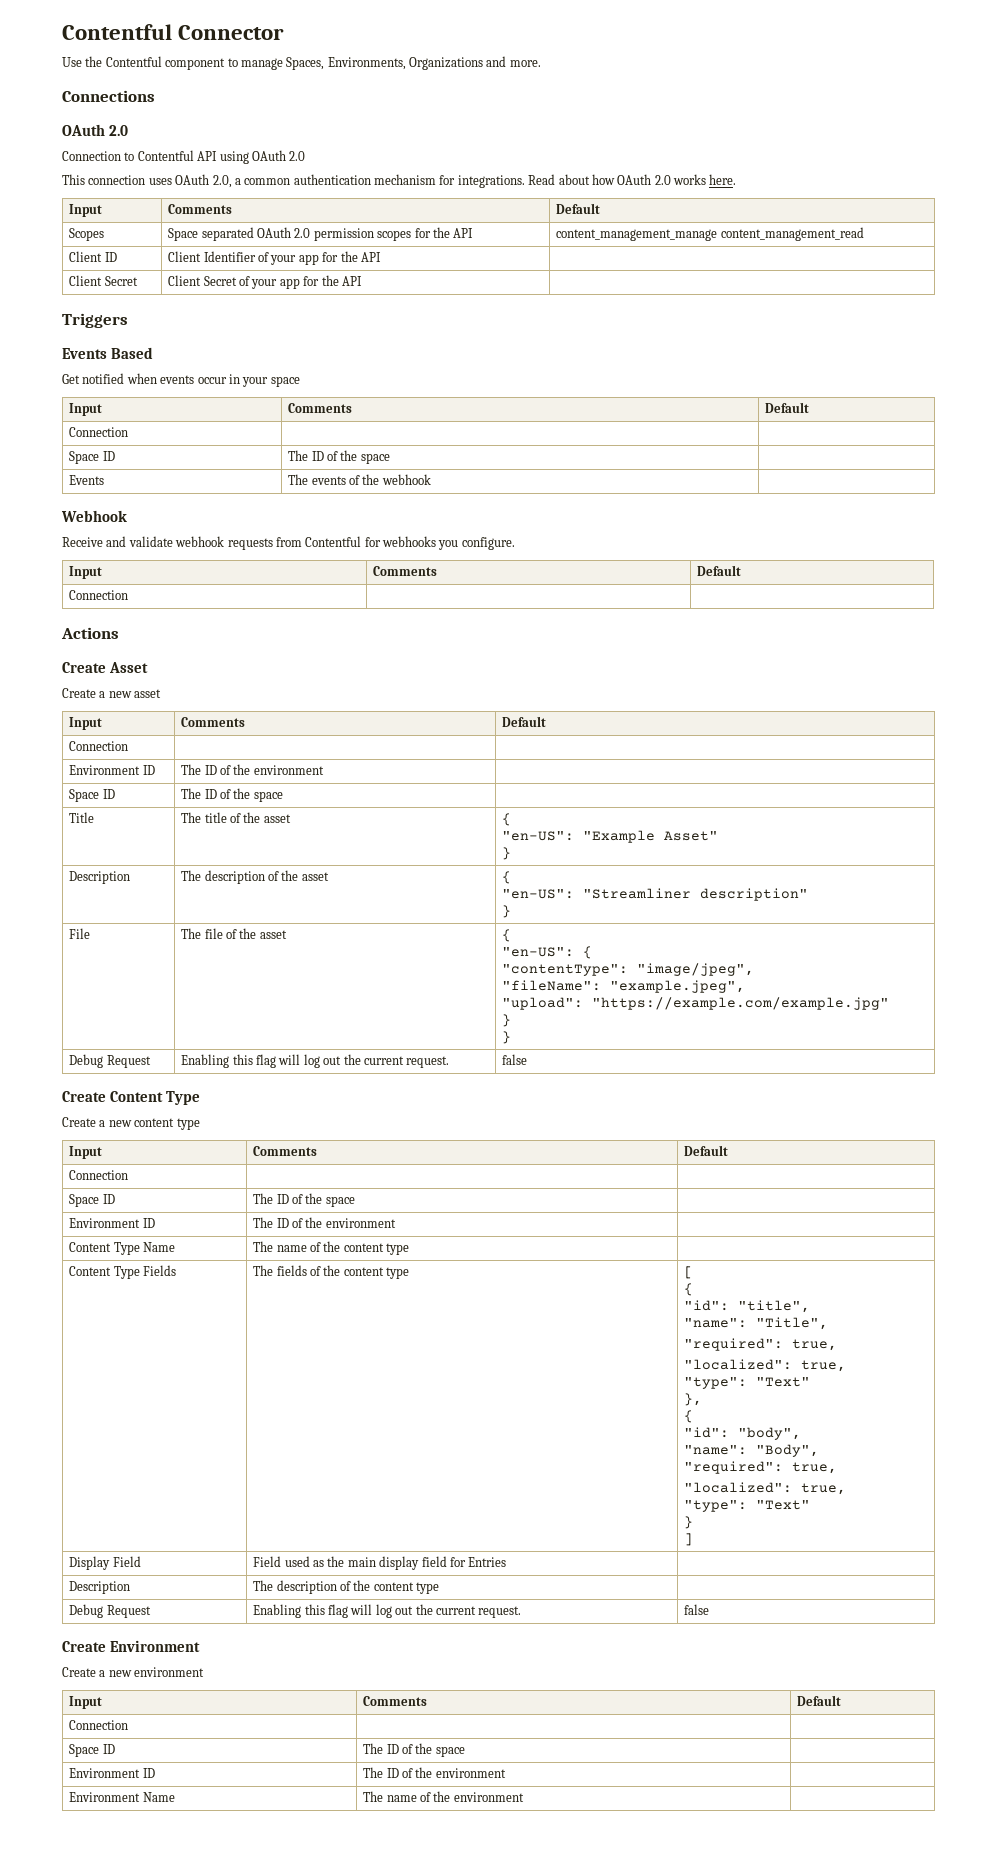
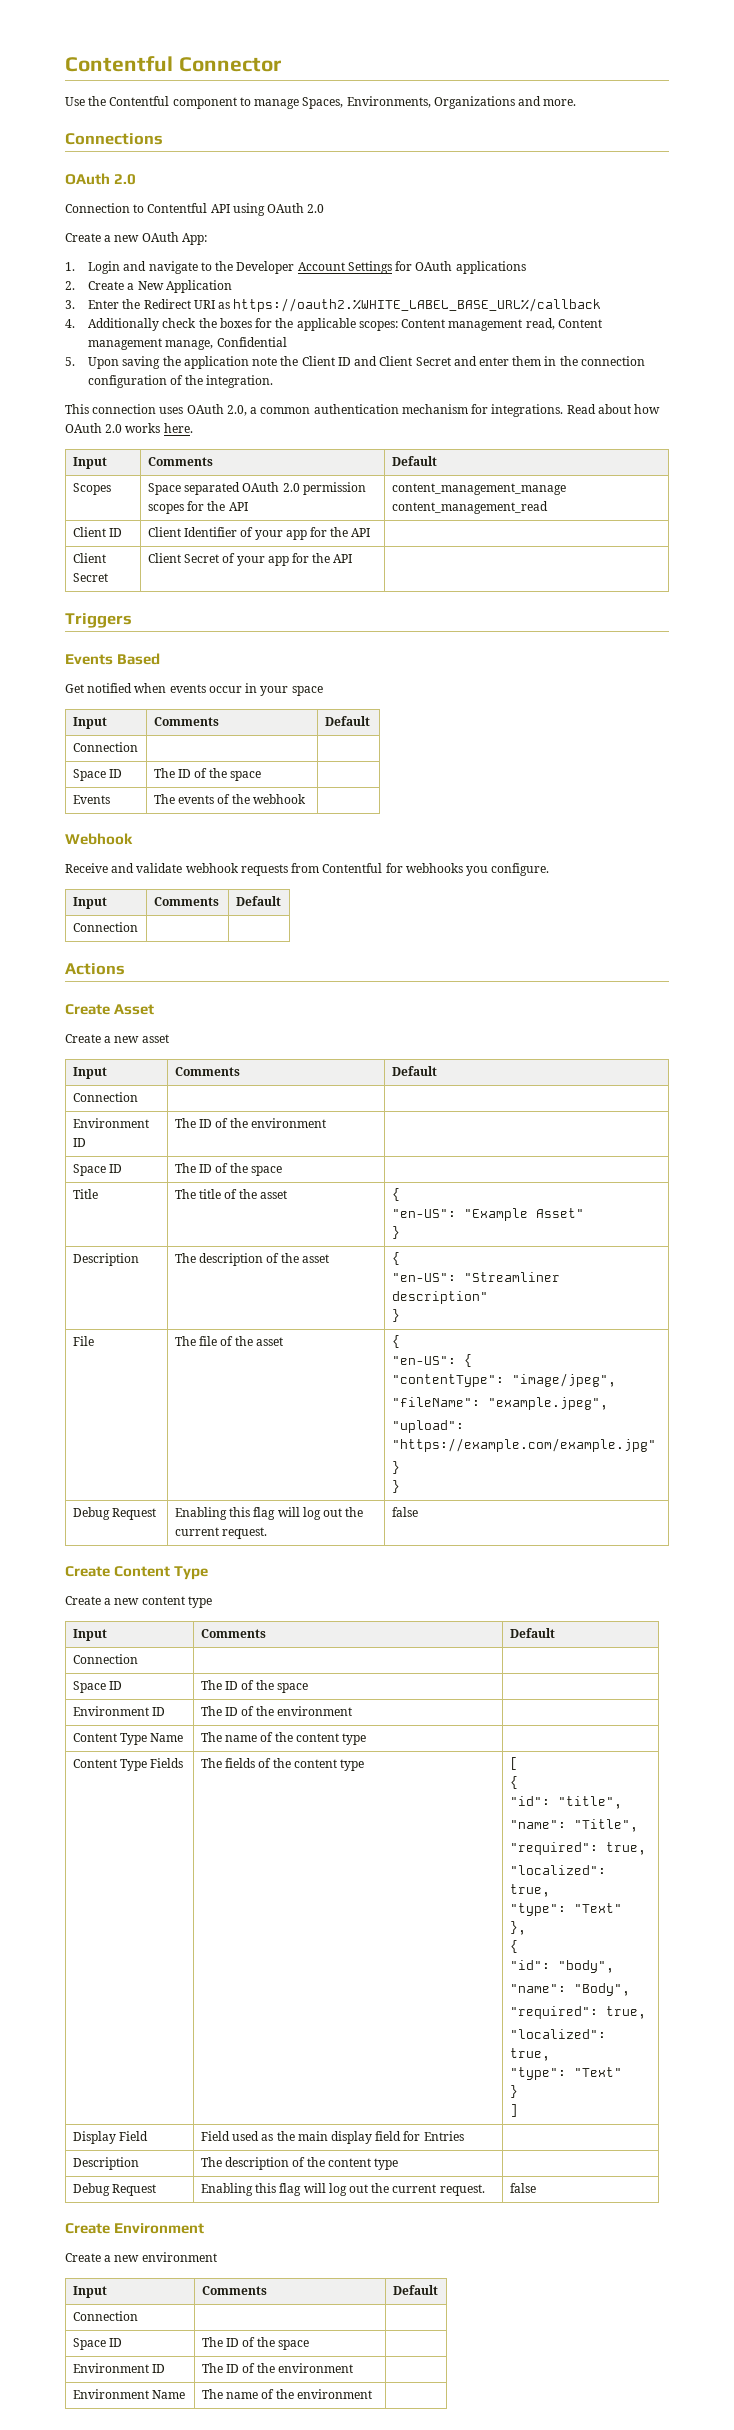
(306, 156) none -> [65,232,207,245] [65,261,526,274] [65,280,232,293] [65,298,602,312] [65,318,602,331] [88,337,287,350] [65,356,645,369] [88,375,273,388] // Create a new OAuth App: // 1. Login and navigate to the Developer Account Settings for OAuth applications // 2. Create a New Application // 3. Enter the Redirect URI as https://oauth2.%WHITE_LABEL_BASE_URL%/callback // 4. Additionally check the boxes for the applicable scopes: Content management read, Content management manage, Confidential // 5. Upon saving the application note the Client ID and Client Secret and enter them in the connection configuration of the integration.

